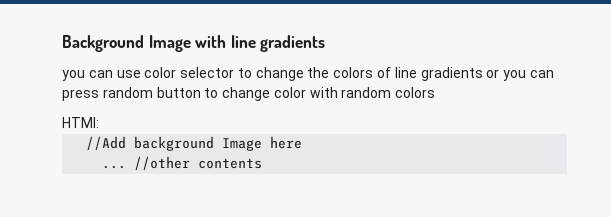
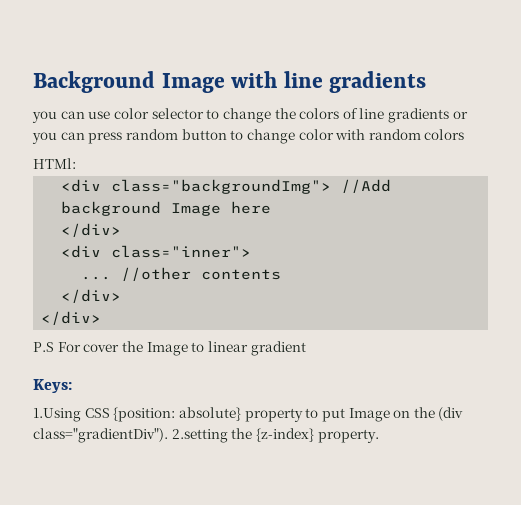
(99, 122) none -> [61,179,332,194] <div class="backgroundImg">
(303, 142) none -> [61,223,122,237] [61,245,252,258] // </div> // <div class="inner">
(263, 163) none -> [61,289,122,303] [41,311,102,325] [33,341,306,356] [33,379,72,393] [33,407,464,422] [33,428,379,443] // </div> // </div> // P.S For cover the Image to linear gradient // Keys: // 1.Using CSS {position: absolute} property to put Image on the (div class="gradientDiv"). 2.setting the {z-index} property.

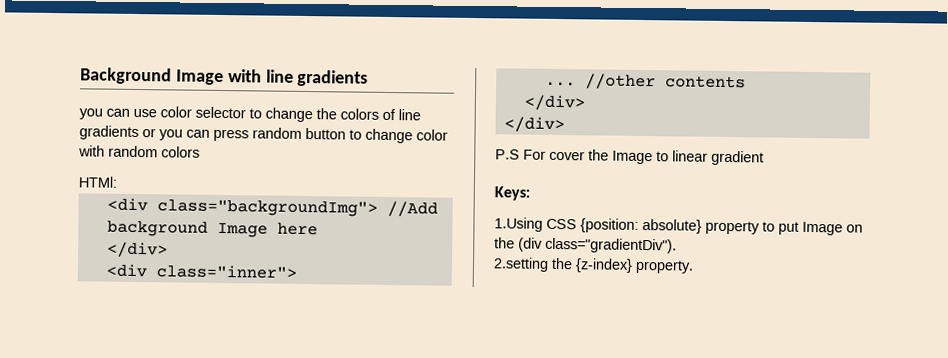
(168, 435) none -> (677, 245) //

